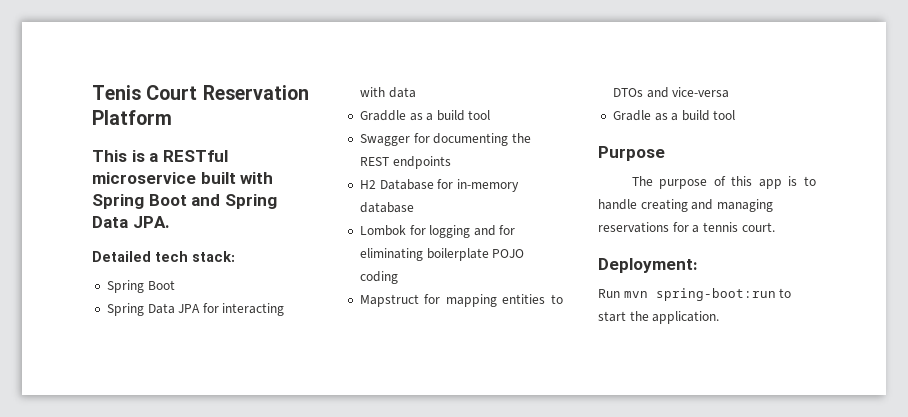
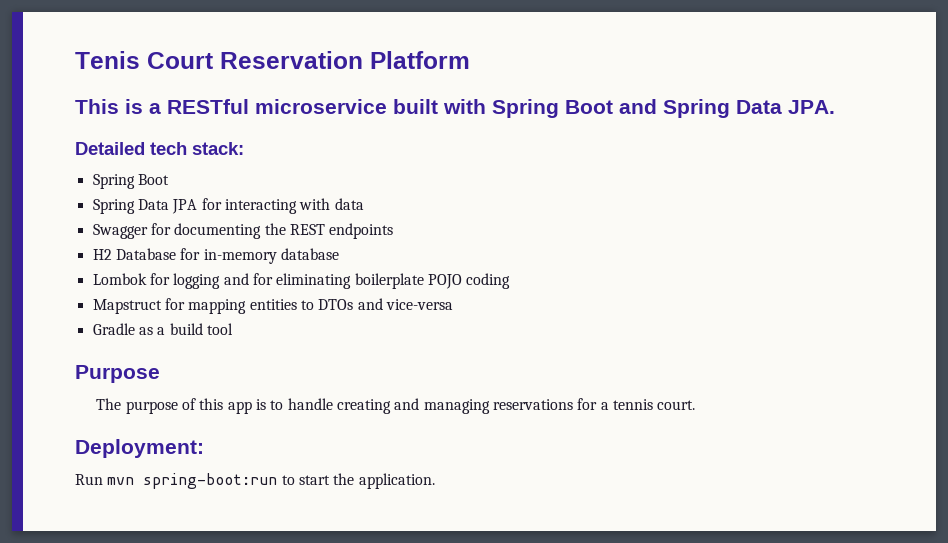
[359,110,491,121] // Graddle as a build tool -> (364, 204) none

